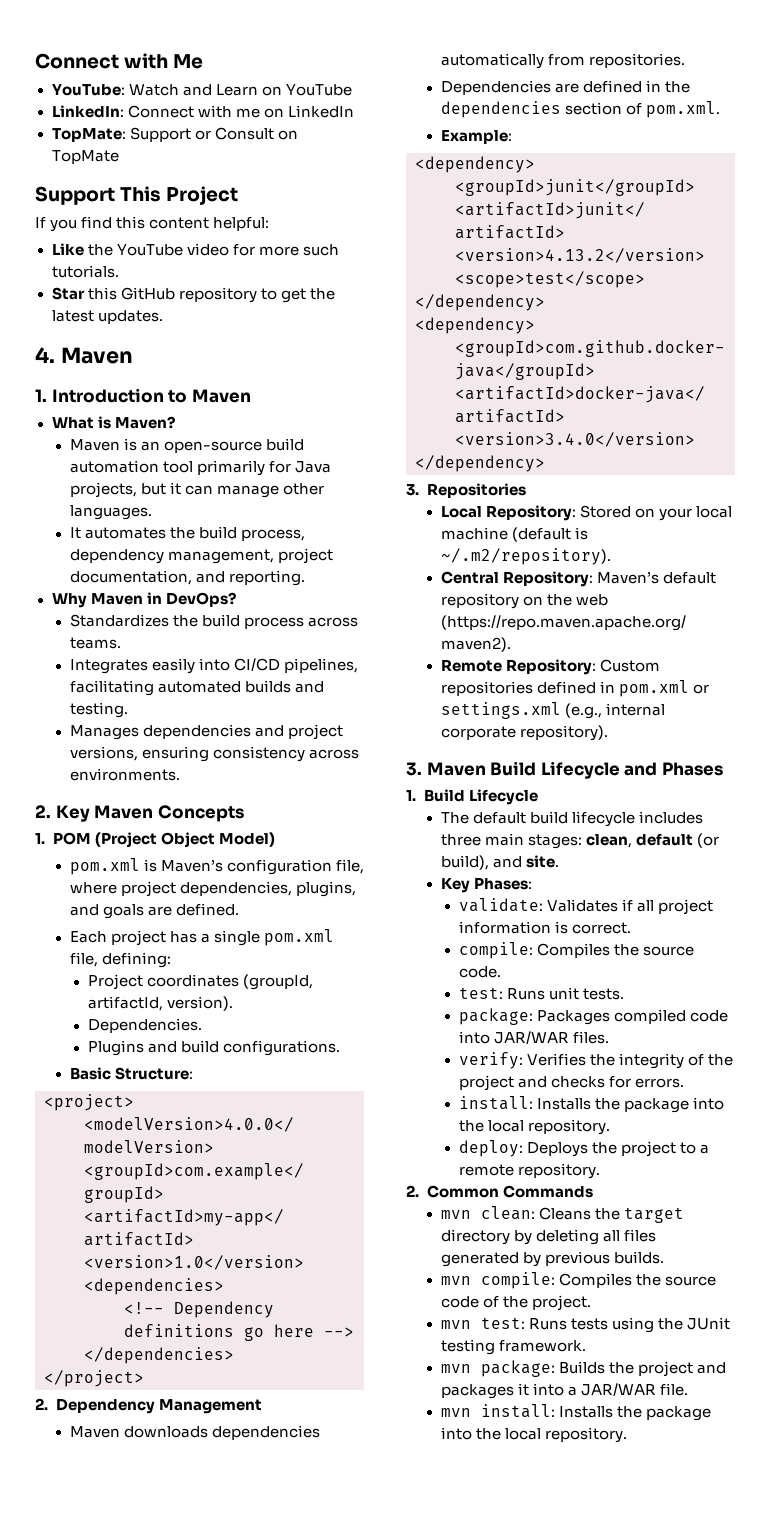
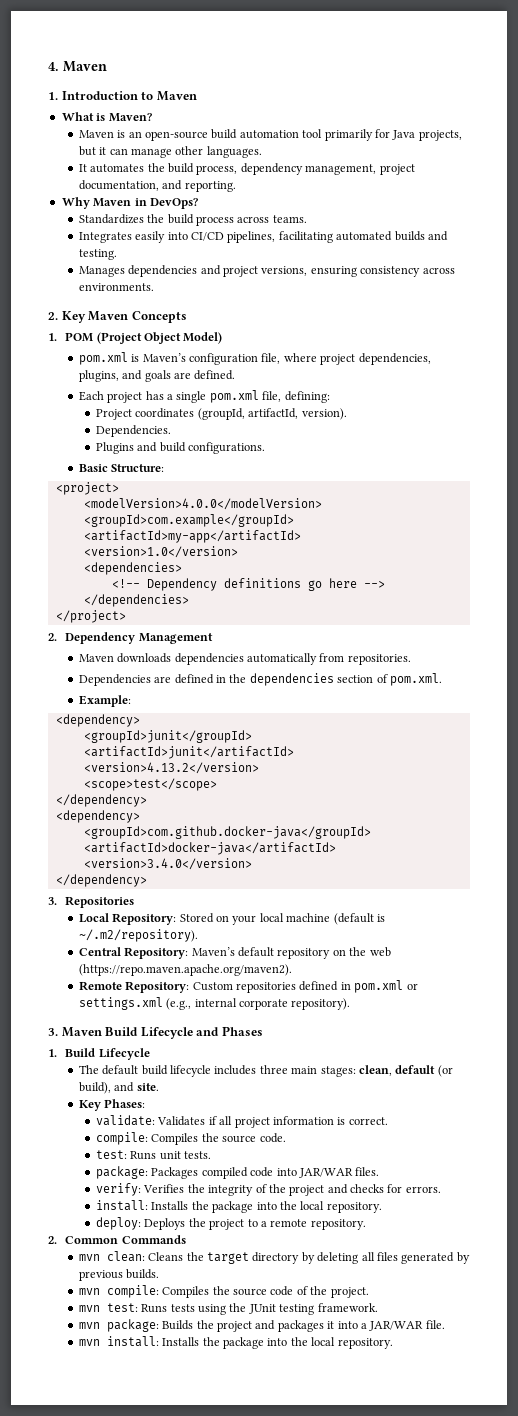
[35,53,204,69] [51,84,352,96] [51,105,354,118] [51,127,298,142] [51,150,119,164] [35,186,239,205] [35,216,270,232] [51,243,339,256] [51,265,119,278] [51,287,335,303] [51,310,163,324] Connect with Me // YouTube: Watch and Learn on YouTube // LinkedIn: Connect with me on LinkedIn // TopMate: Support or Consult on TopMate // Support This Project // If you find this content helpful: // Like the YouTube video for more such tutorials. // Star this GitHub repository to get the latest updates. // -> (48, 66) none

